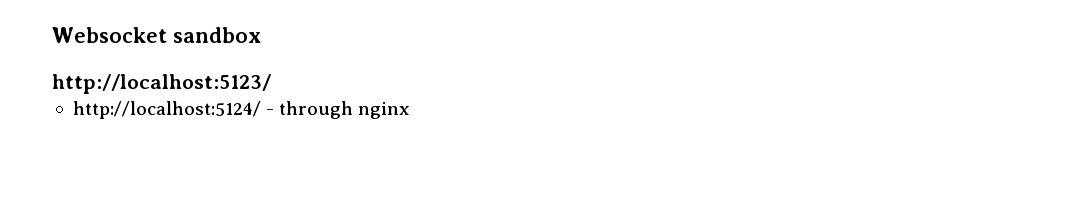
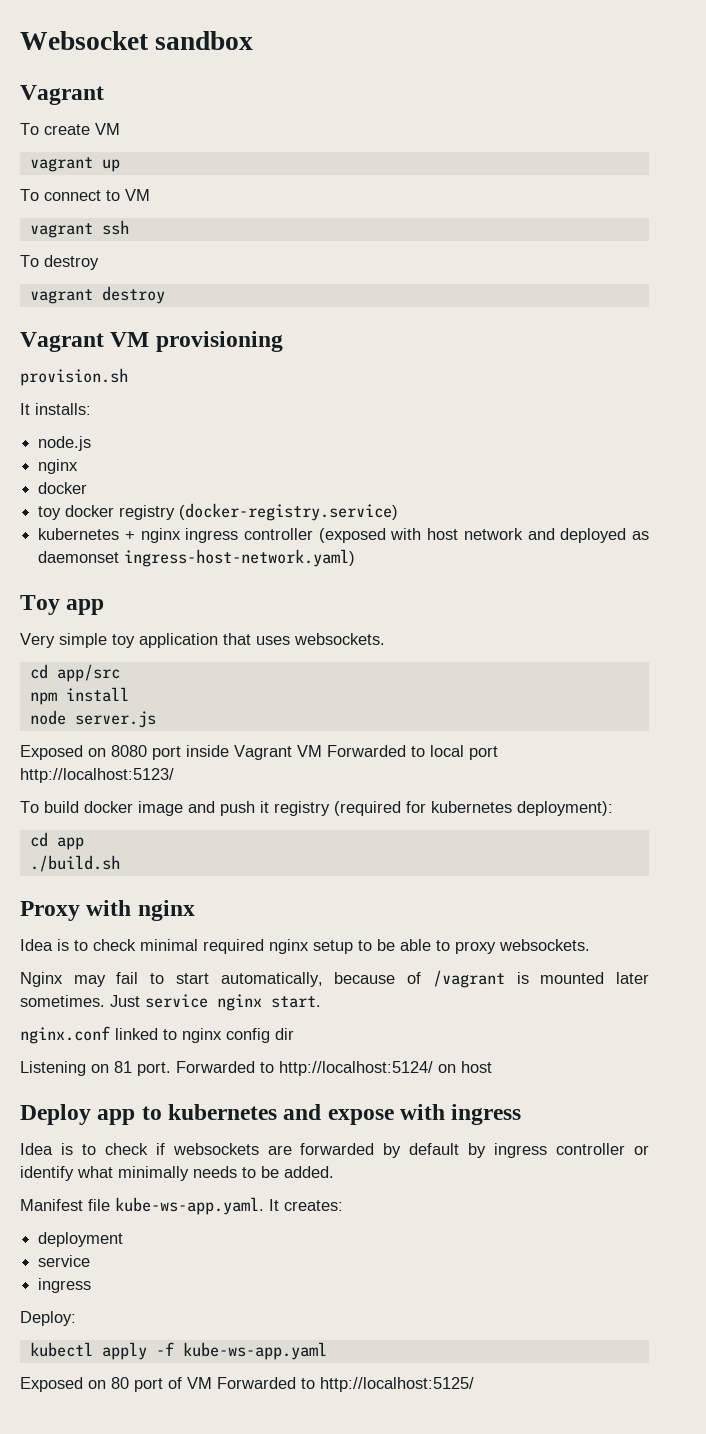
[52,74,271,94] [72,101,411,119] http://localhost:5123/ // http://localhost:5124/ - through nginx -> [20,85,104,105] [20,123,120,135] [29,157,120,172] [20,189,150,201] [29,220,129,238] [20,255,99,270] [29,286,165,304] [20,331,283,352] [20,368,128,386] [20,403,91,415] [38,436,92,451] [38,459,79,474] [38,482,88,494] [38,503,399,521] [38,528,649,543] [38,549,356,567] [20,595,105,615] [20,633,385,648] [29,664,120,682] [29,687,129,705] [29,710,156,728] [20,745,498,760] [20,768,174,783] [20,801,613,816] [29,832,84,850] [29,855,120,872] [20,900,195,921] [20,939,590,954] [20,970,650,988] [20,994,321,1011] [20,1026,294,1044] [20,1061,492,1076] [20,1104,522,1125] [20,1143,649,1158] [20,1166,334,1181] [20,1197,343,1215] [38,1232,124,1247] [38,1255,91,1267] [38,1278,92,1293] [20,1311,76,1326] [29,1342,327,1360] [20,1377,474,1392] Vagrant // To create VM // vagrant up // To connect to VM // vagrant ssh // To destroy // vagrant destroy // Vagrant VM provisioning // provision.sh // It installs: // node.js // nginx // docker // toy docker registry (docker-registry.service) // kubernetes + nginx ingress controller (exposed with host network and deployed as daemonset ingress-host-network.yaml) // Toy app // Very simple toy application that uses websockets. // cd app/src // npm install // node server.js // Exposed on 8080 port inside Vagrant VM Forwarded to local port http://localhost:5123/ // To build docker image and push it registry (required for kubernetes deployment): // cd app // ./build.sh // Proxy with nginx // Idea is to check minimal required nginx setup to be able to proxy websockets. // Nginx may fail to start automatically, because of /vagrant is mounted later sometimes. Just service nginx start. // nginx.conf linked to nginx config dir // Listening on 81 port. Forwarded to http://localhost:5124/ on host // Deploy app to kubernetes and expose with ingress // Idea is to check if websockets are forwarded by default by ingress controller or identify what minimally needs to be added. // Manifest file kube-ws-app.yaml. It creates: // deployment // service // ingress // Deploy: // kubectl apply -f kube-ws-app.yaml // Exposed on 80 port of VM Forwarded to http://localhost:5125/

